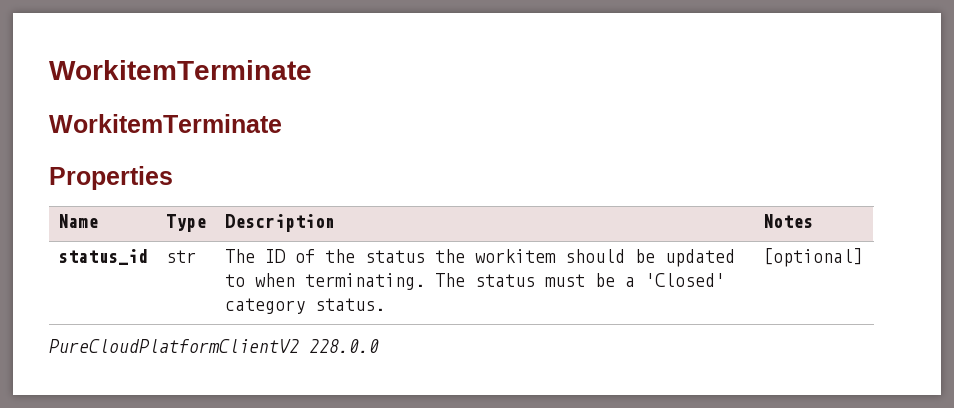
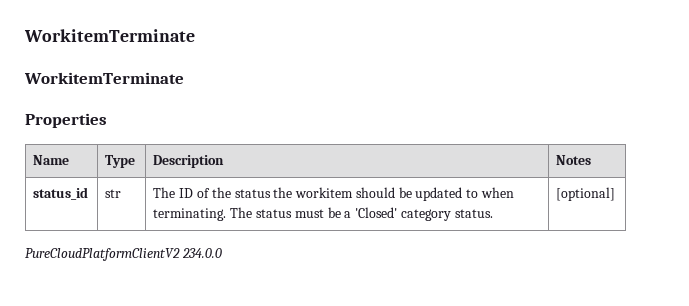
[309,339,379,353] 228.0.0 -> [181,248,222,258] 234.0.0

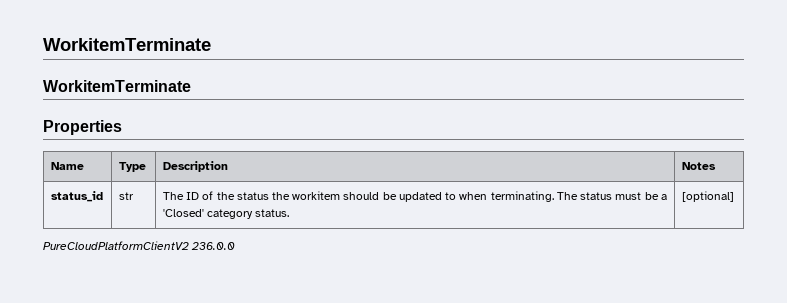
[181,248,222,258] 234.0.0 -> [191,242,236,250] 236.0.0

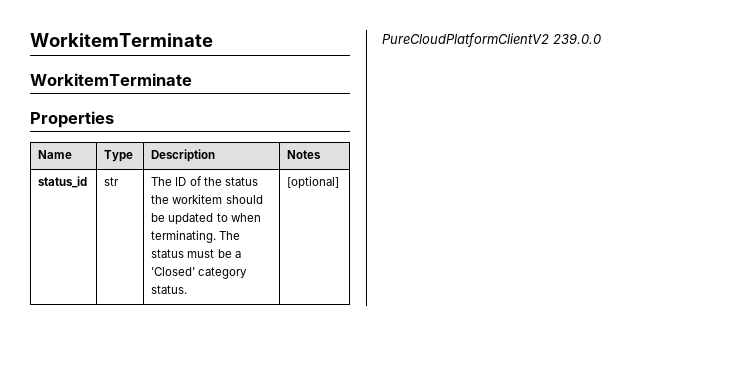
[191,242,236,250] 236.0.0 -> [553,33,602,44] 239.0.0

